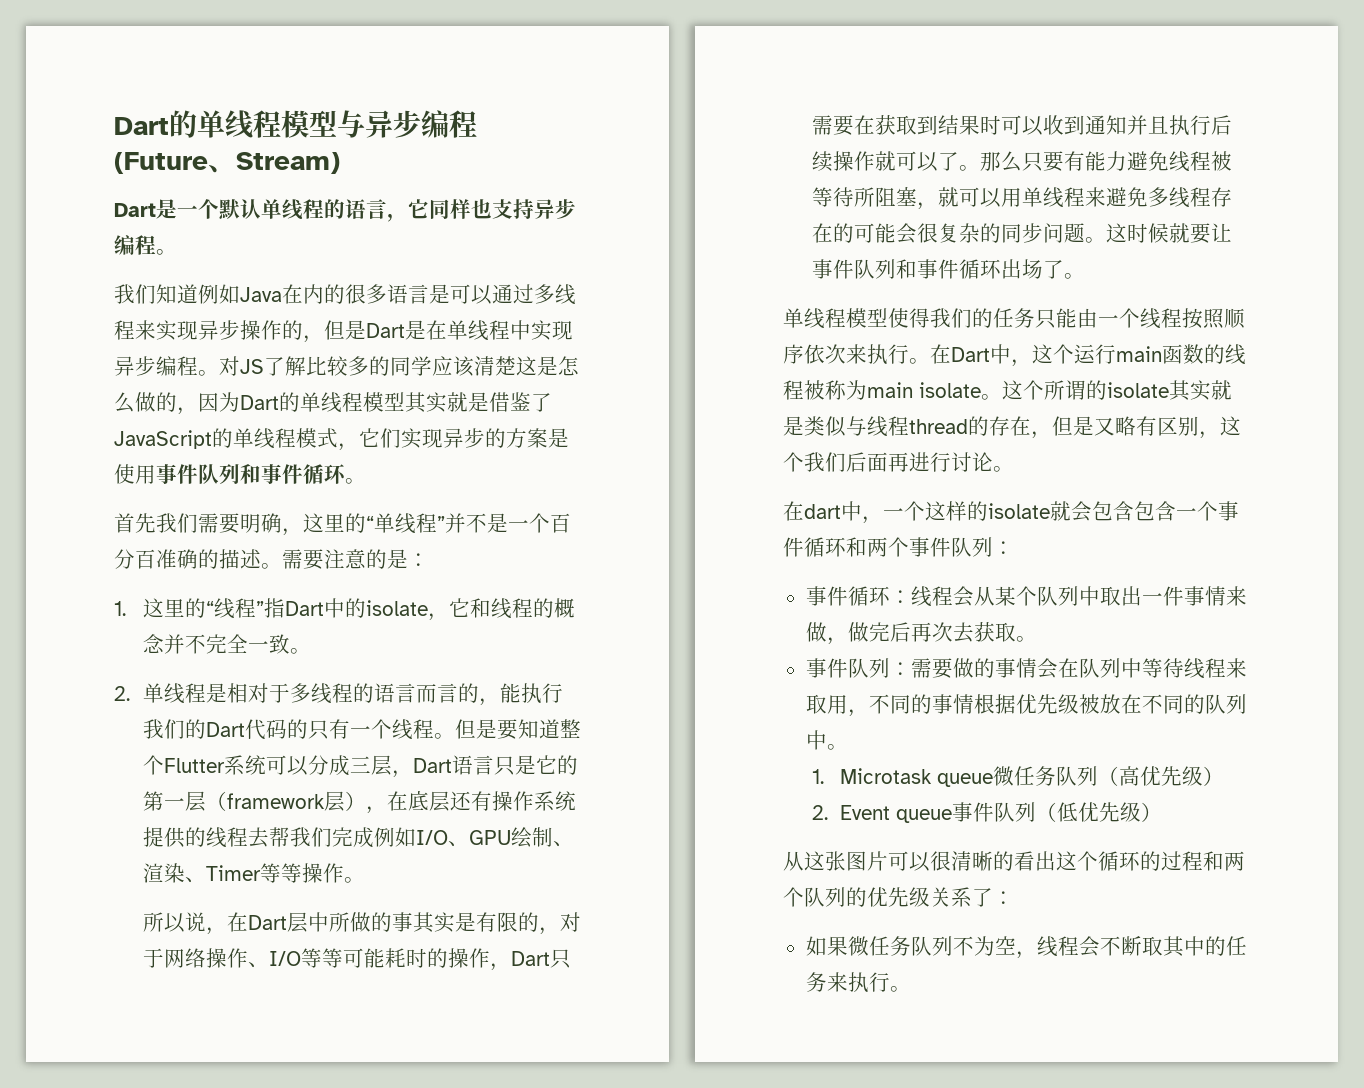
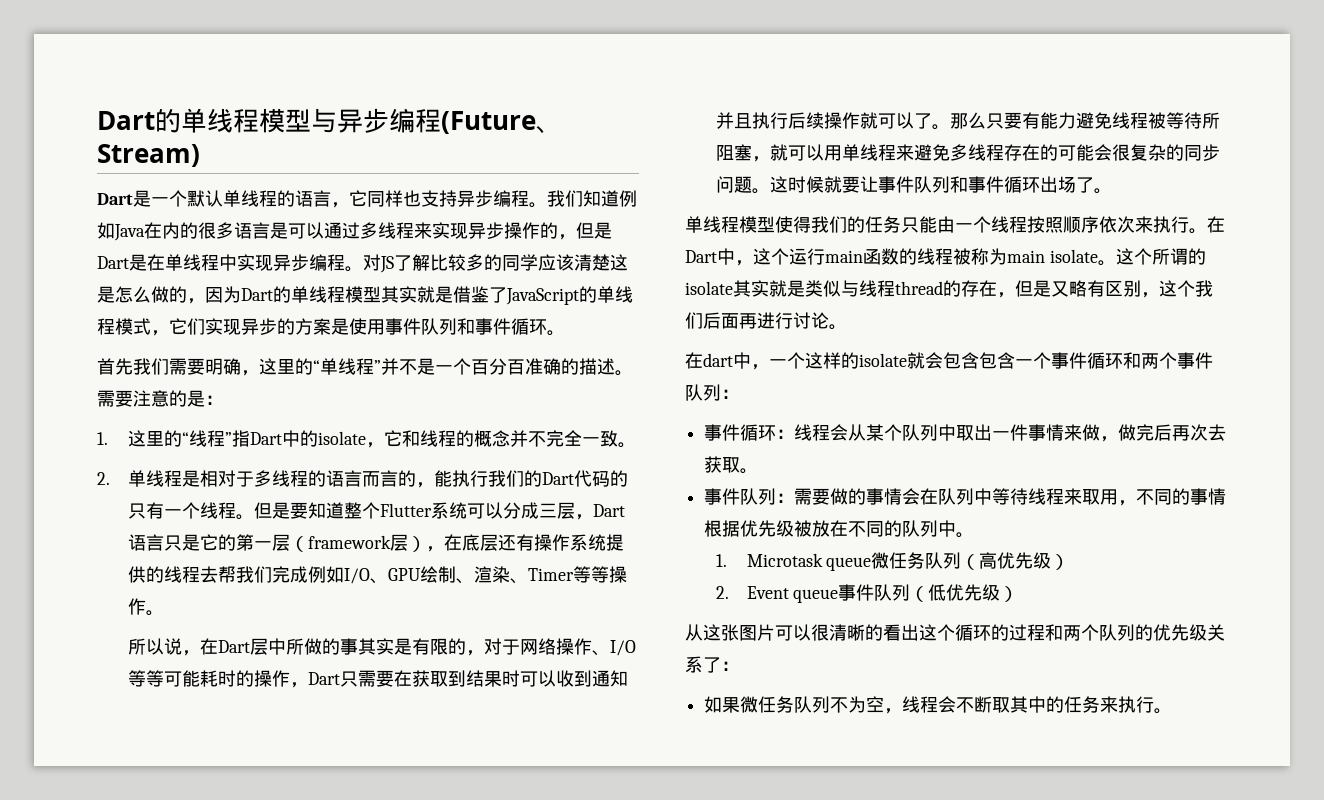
(177, 252) // -> (547, 205) none

